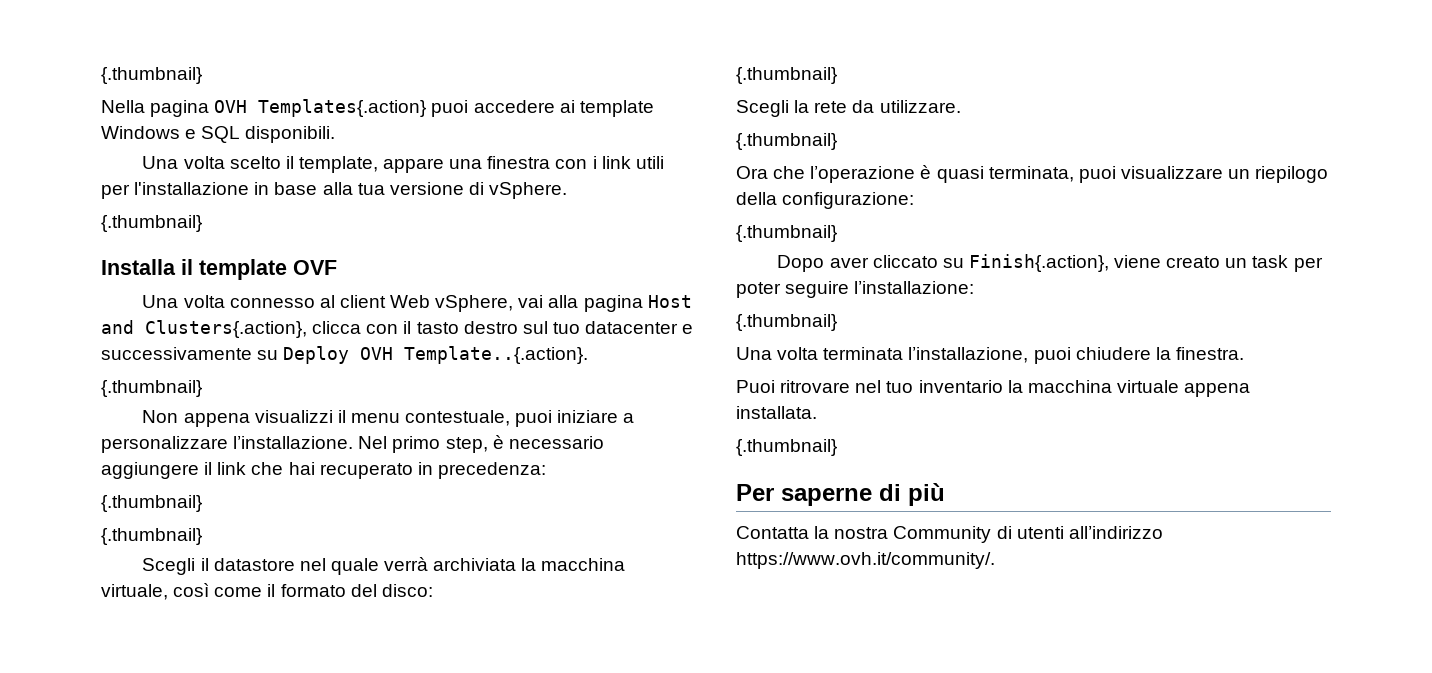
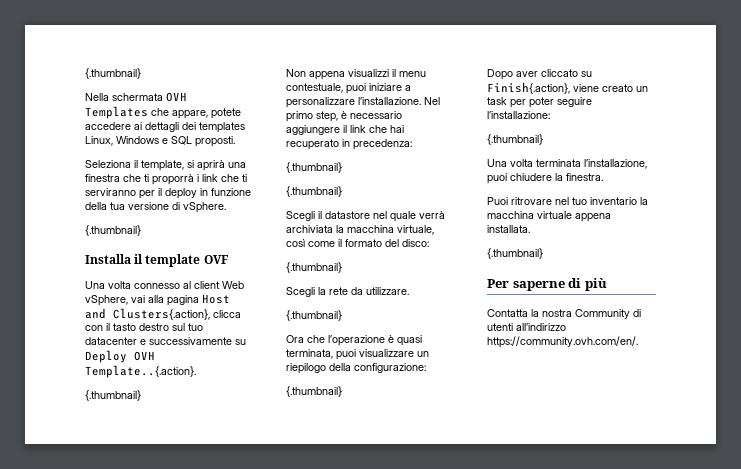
[150,99,654,117] [101,126,336,143] [142,156,664,173] [101,182,353,199] pagina OVH Templates{.action} puoi accedere ai template Windows e SQL disponibili. // Una volta scelto il template, appare una finestra con i link utili per l'installazione in base alla -> [112,92,187,102] [85,106,241,119] [85,122,245,133] [85,136,235,147] [85,160,246,171] [85,174,247,185] [85,188,251,199] [85,202,107,210] schermata OVH Templates che appare, potete accedere ai dettagli dei templates Linux, Windows e SQL proposti. // Seleziona il template, si aprirà una finestra che ti proporrà i link che ti serviranno per il deploy in funzione della
[736,552,995,569] https://www.ovh.it/community/. -> [487,336,638,348] https://community.ovh.com/en/.

